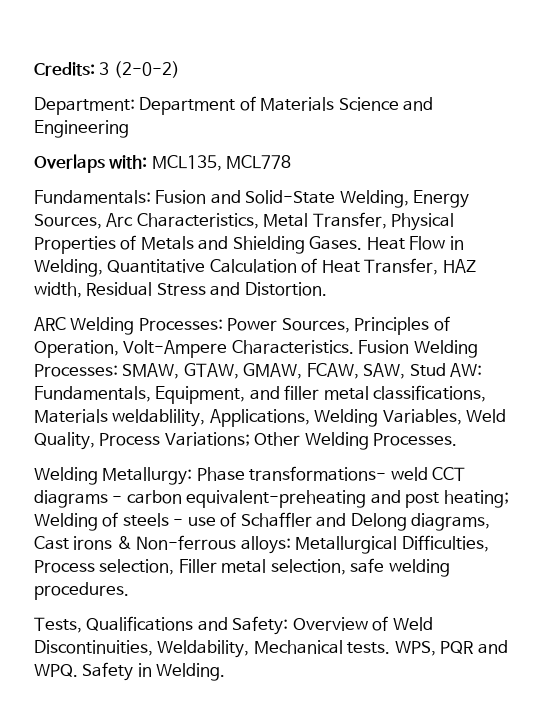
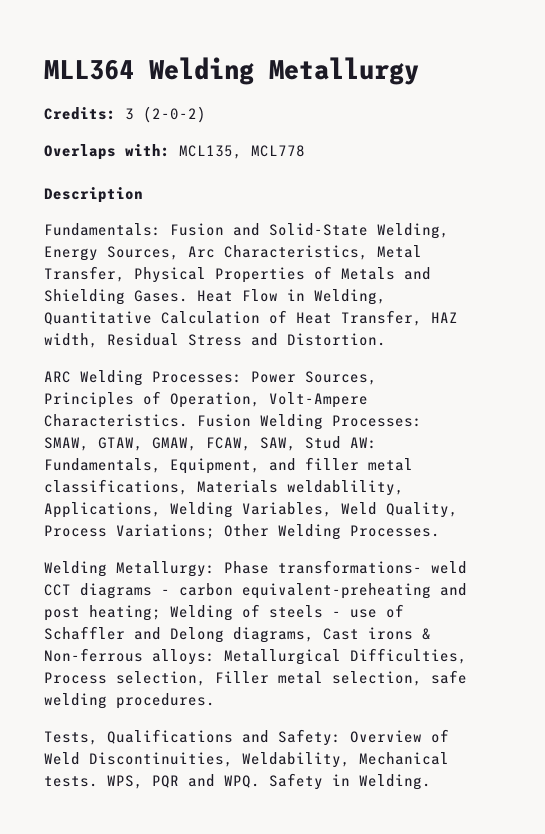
(34, 69) none -> [44,57,419,85] MLL364 Welding Metallurgy //
[34,96,434,115] [34,120,129,138] // Department: Department of Materials Science and Engineering -> (206, 114) none
(292, 162) none -> [44,187,143,203] // Description

